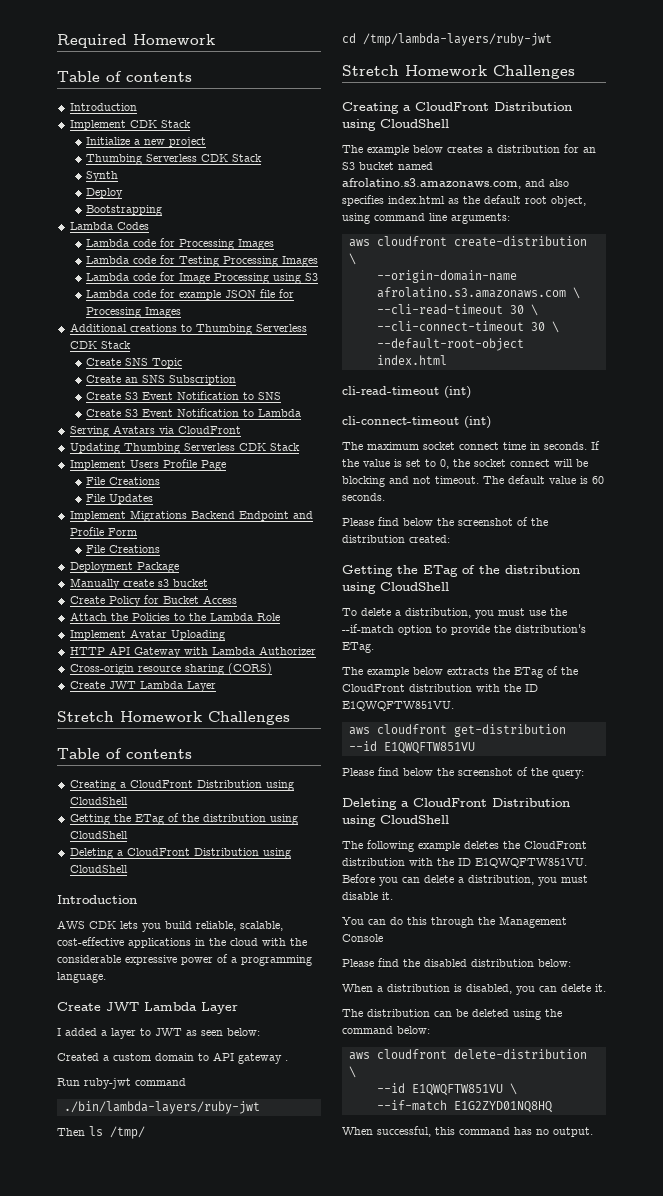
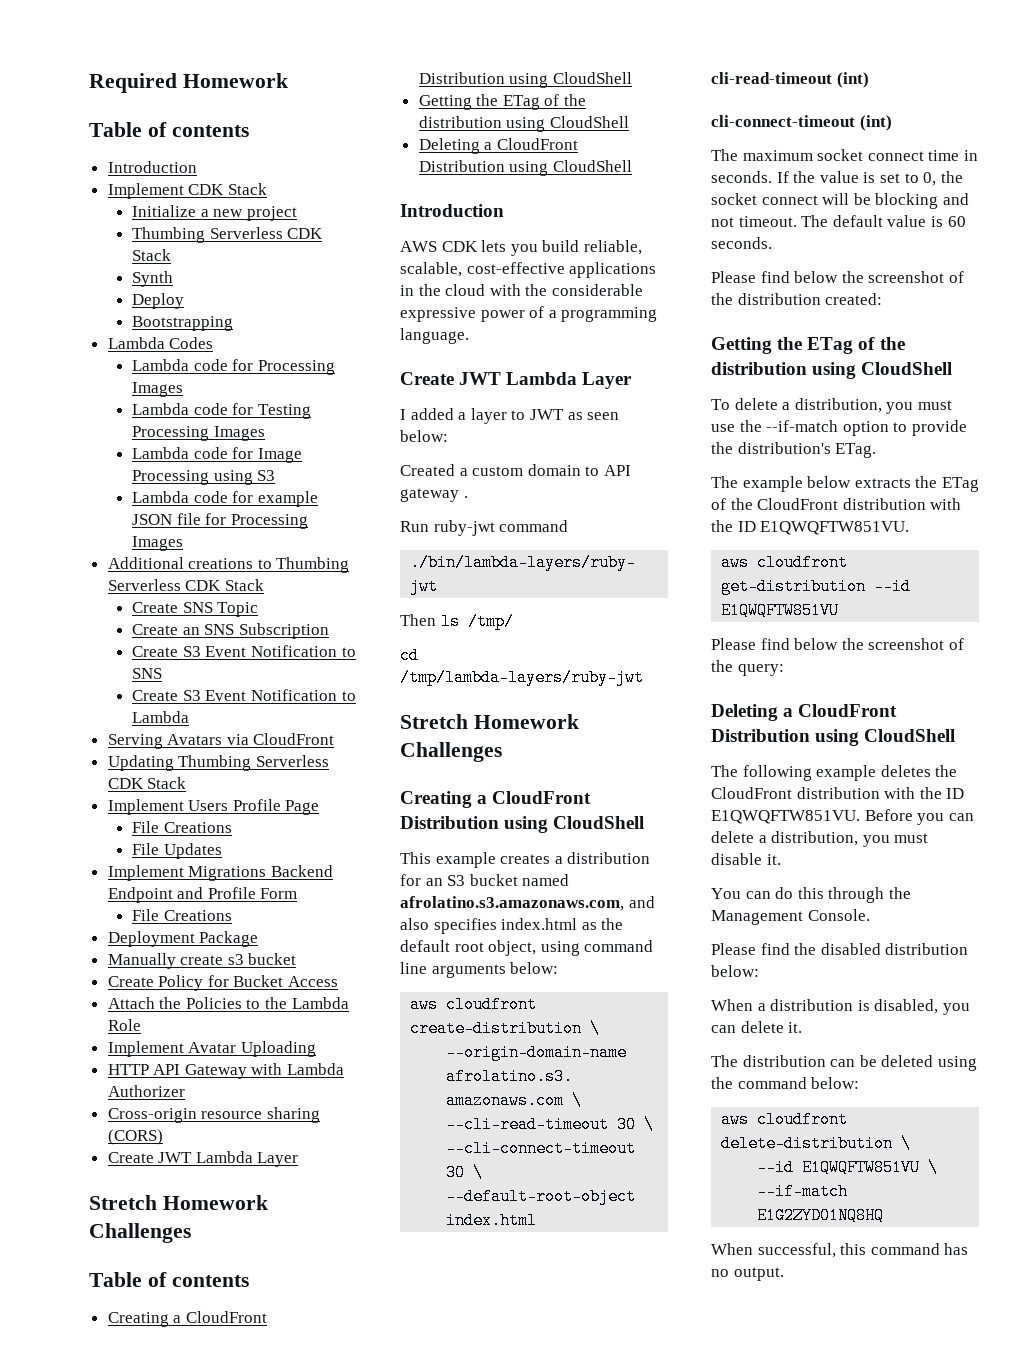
[342,145,443,155] The example below -> [400,852,496,868] This example
[451,213,510,224] arguments: -> [431,962,559,978] arguments below:
[342,934,383,942] Console -> [807,909,870,921] Console.

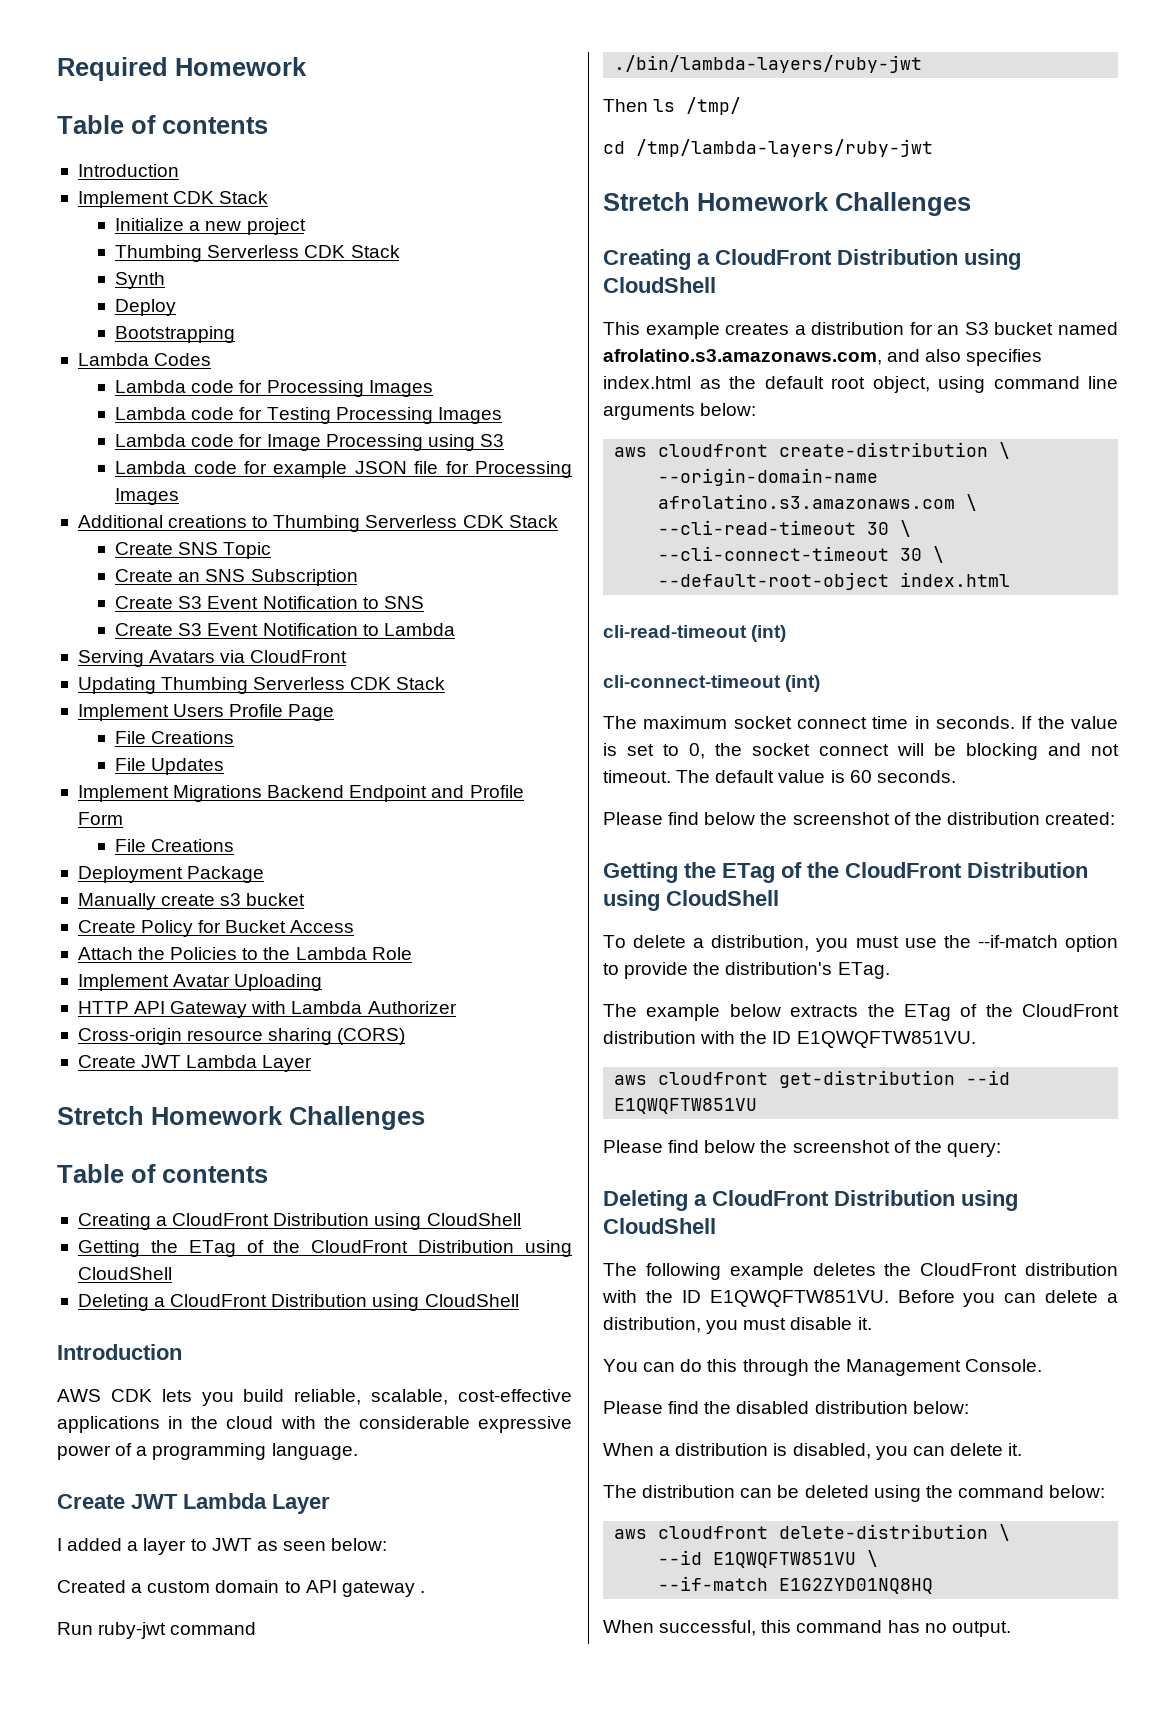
[418,116,502,128] distribution -> [311,1240,515,1253] CloudFront Distribution
[711,362,807,375] distribution -> [845,862,1088,878] CloudFront Distribution

